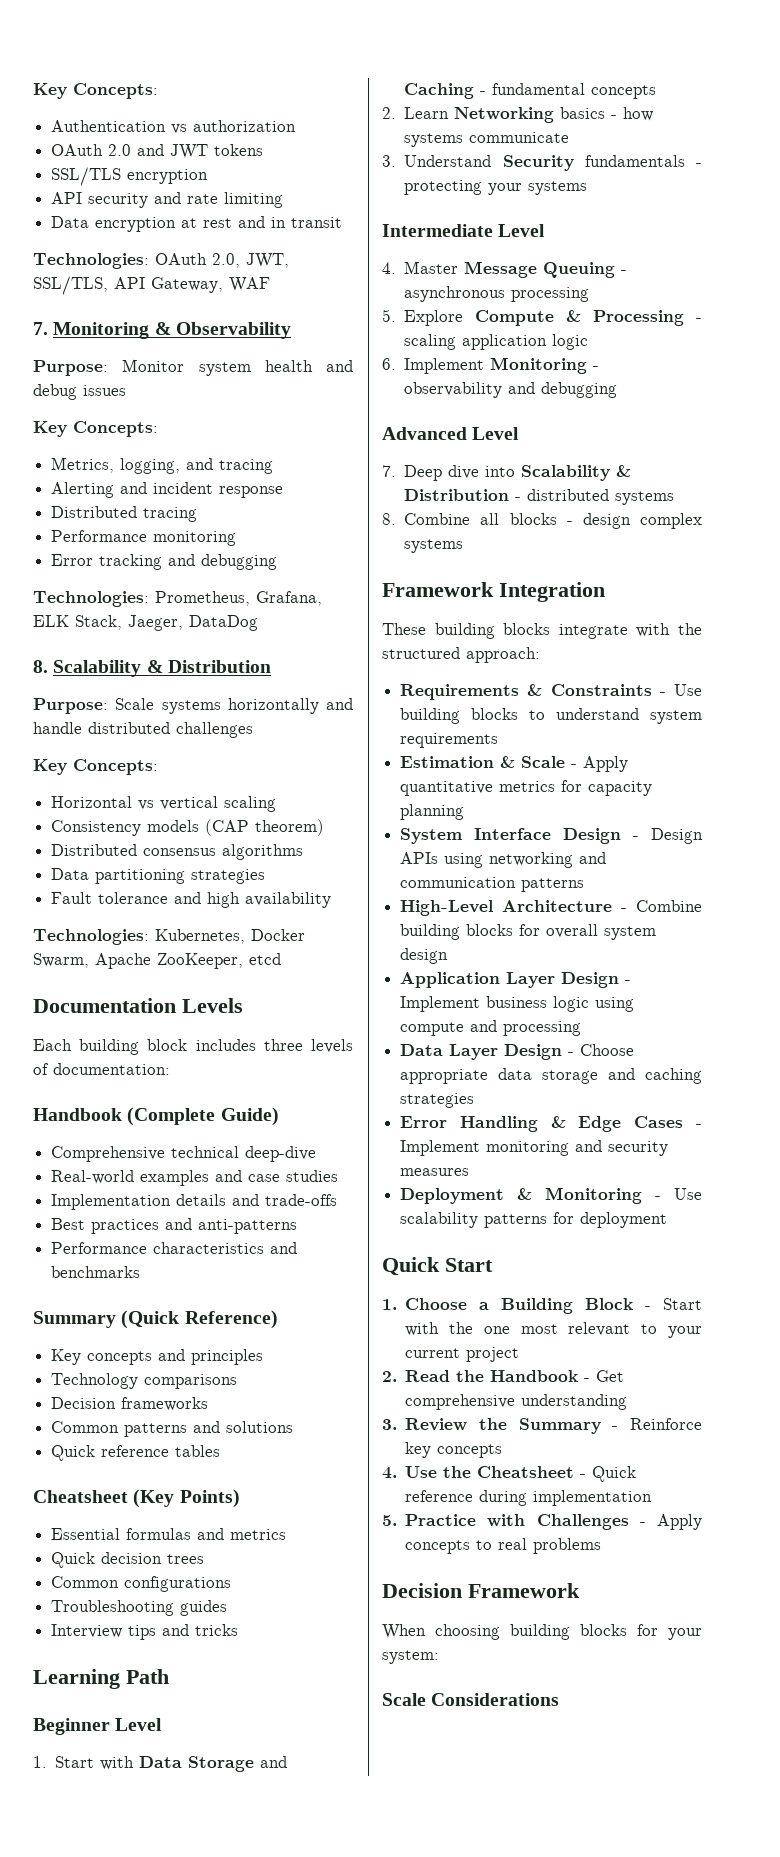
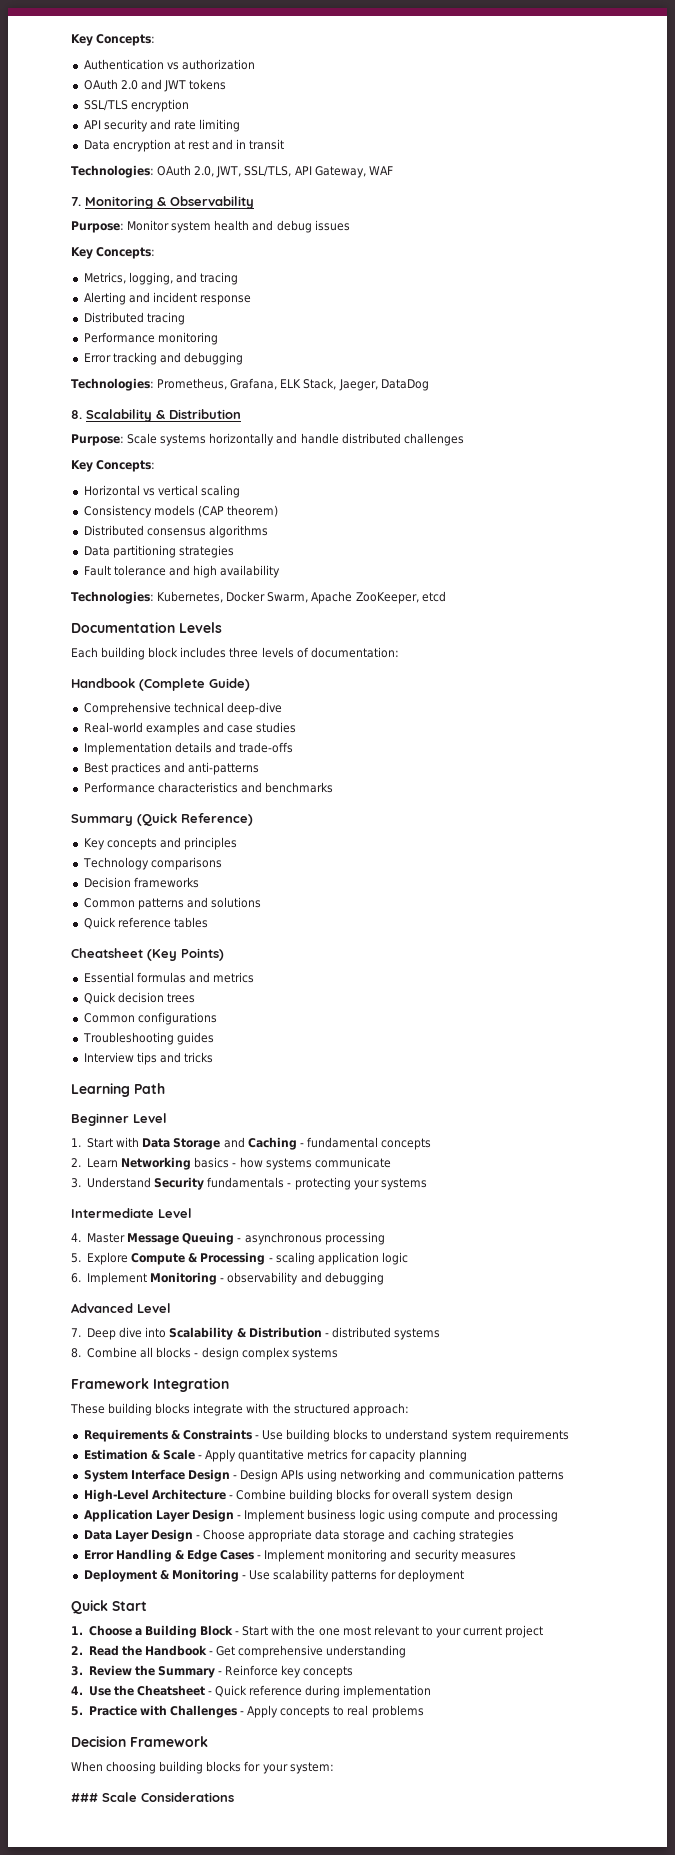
(439, 1657) none -> [71,1793,98,1802] ###

